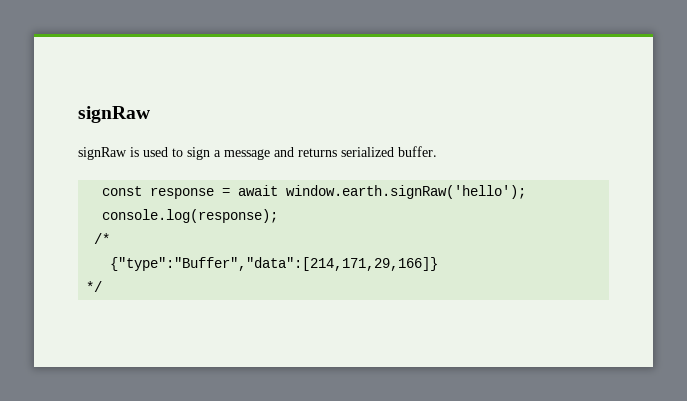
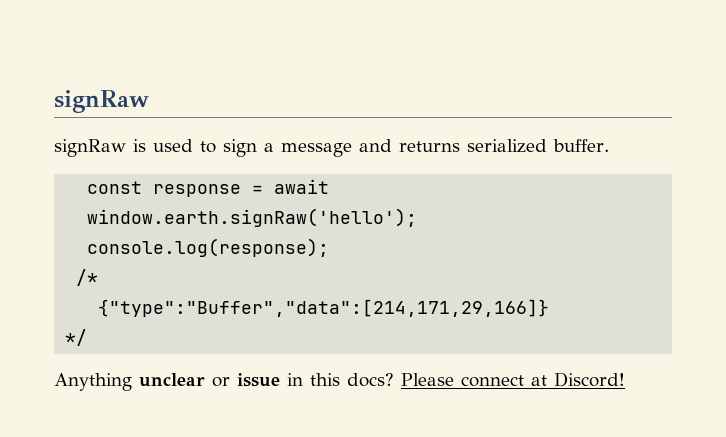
(103, 286) none -> [54,372,625,391] // Anything unclear or issue in this docs? Please connect at Discord!

